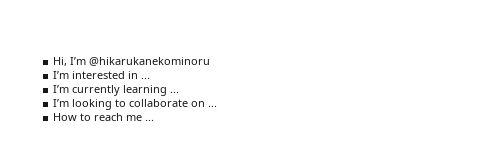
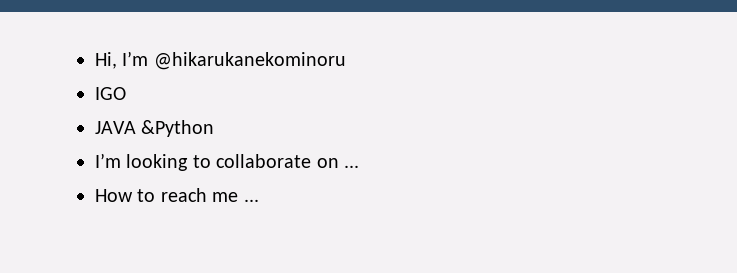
[53,71,151,79] [53,85,180,96] I’m interested in ... // I’m currently learning ... -> [95,87,126,100] [95,120,215,137] IGO // JAVA &Python

